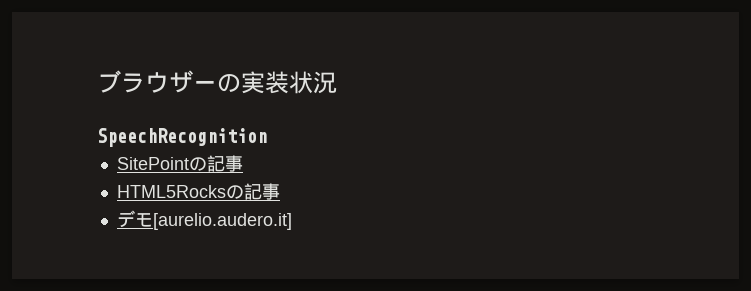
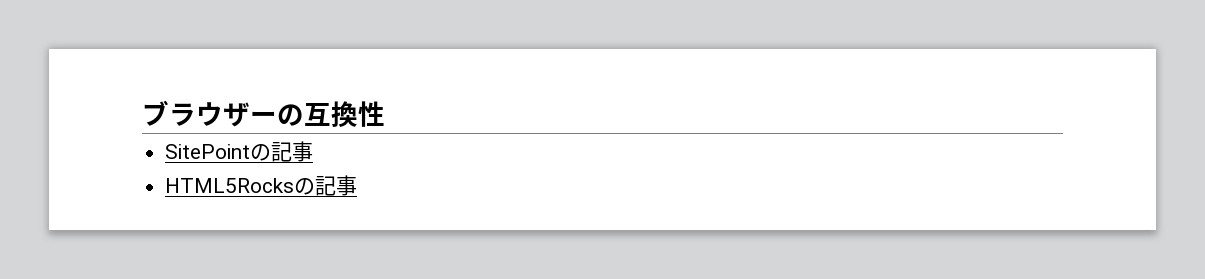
[241,71,337,94] [97,128,267,147] 実装状況 // SpeechRecognition -> [304,101,385,127] 互換性
[116,210,292,230] // デモ[aurelio.audero.it] -> (358, 185) none

